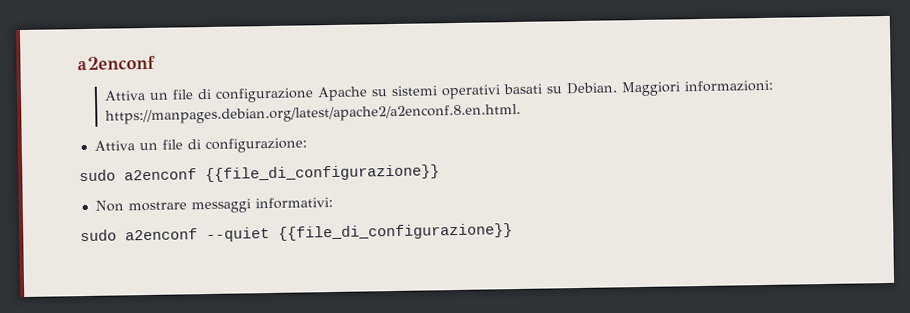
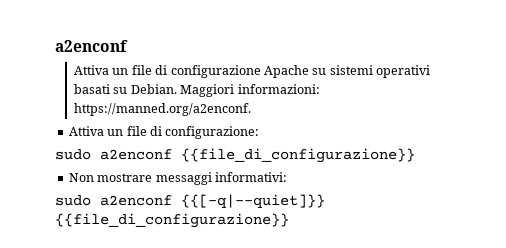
[104,103,521,125] https://manpages.debian.org/latest/apache2/a2enconf.8.en.html. -> [74,103,252,116] https://manned.org/a2enconf.
[206,227,270,243] --quiet -> [181,194,325,208] {{[-q|--quiet]}}

